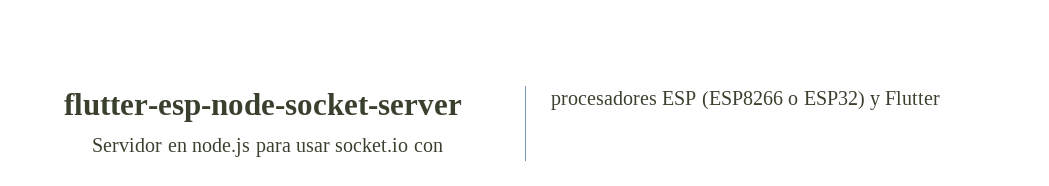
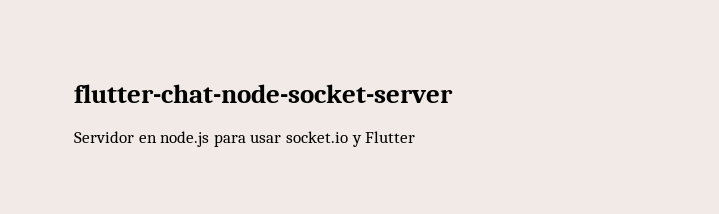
[64,93,462,122] flutter-esp-node-socket-server -> [74,84,453,103] flutter-chat-node-socket-server
[413,142,443,152] [551,91,865,110] con procesadores ESP (ESP8266 o ESP32) -> (348, 137) none

